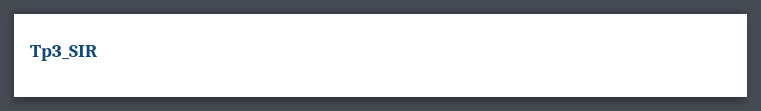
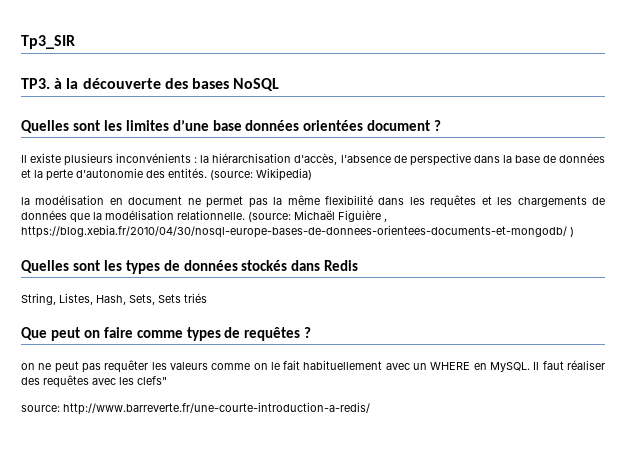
(97, 53) none -> [21,78,280,91] [21,120,442,133] [21,153,605,166] [21,168,312,181] [21,195,605,208] [21,210,387,223] [21,225,574,238] [21,260,359,274] [21,293,207,305] [21,327,312,341] [21,360,605,373] [21,375,167,388] [21,402,370,415] // TP3. à la découverte des bases NoSQL // Quelles sont les limites d’une base données orientées document ? // Il existe plusieurs inconvénients : la hiérarchisation d'accès, l'absence de perspective dans la base de données et la perte d'autonomie des entités. (source: Wikipedia) // la modélisation en document ne permet pas la même flexibilité dans les requêtes et les chargements de données que la modélisation relationnelle. (source: Michaël Figuière , https://blog.xebia.fr/2010/04/30/nosql-europe-bases-de-donnees-orientees-documents-et-mongodb/ ) // Quelles sont les types de données stockés dans Redis // String, Listes, Hash, Sets, Sets triés // Que peut on faire comme types de requêtes ? // on ne peut pas requêter les valeurs comme on le fait habituellement avec un WHERE en MySQL. Il faut réaliser des requêtes avec les clefs" // source: http://www.barreverte.fr/une-courte-introduction-a-redis/

